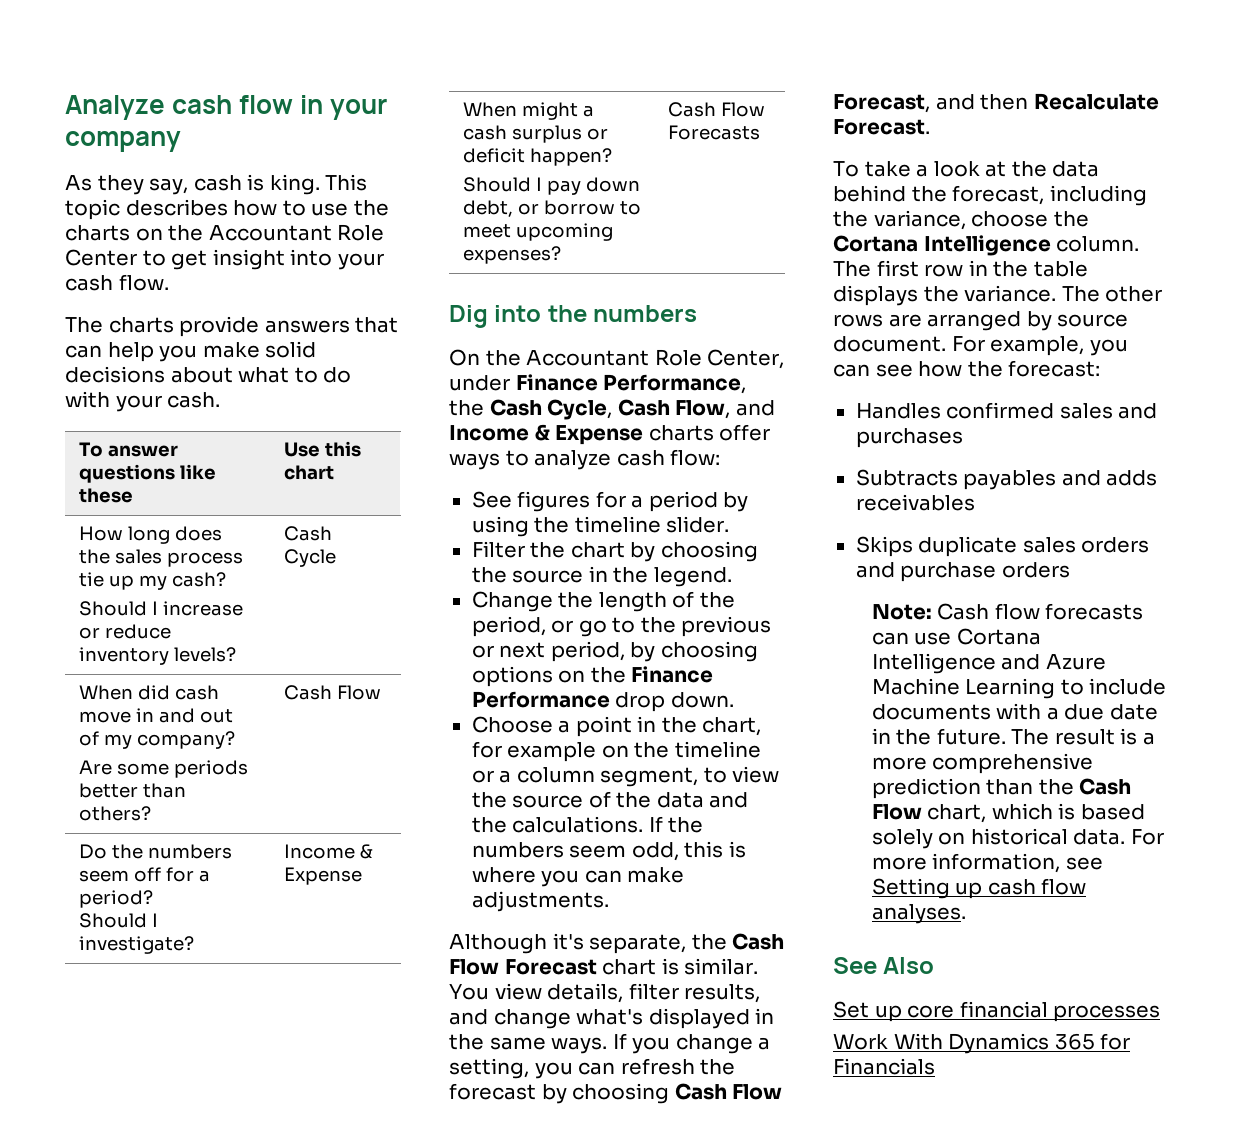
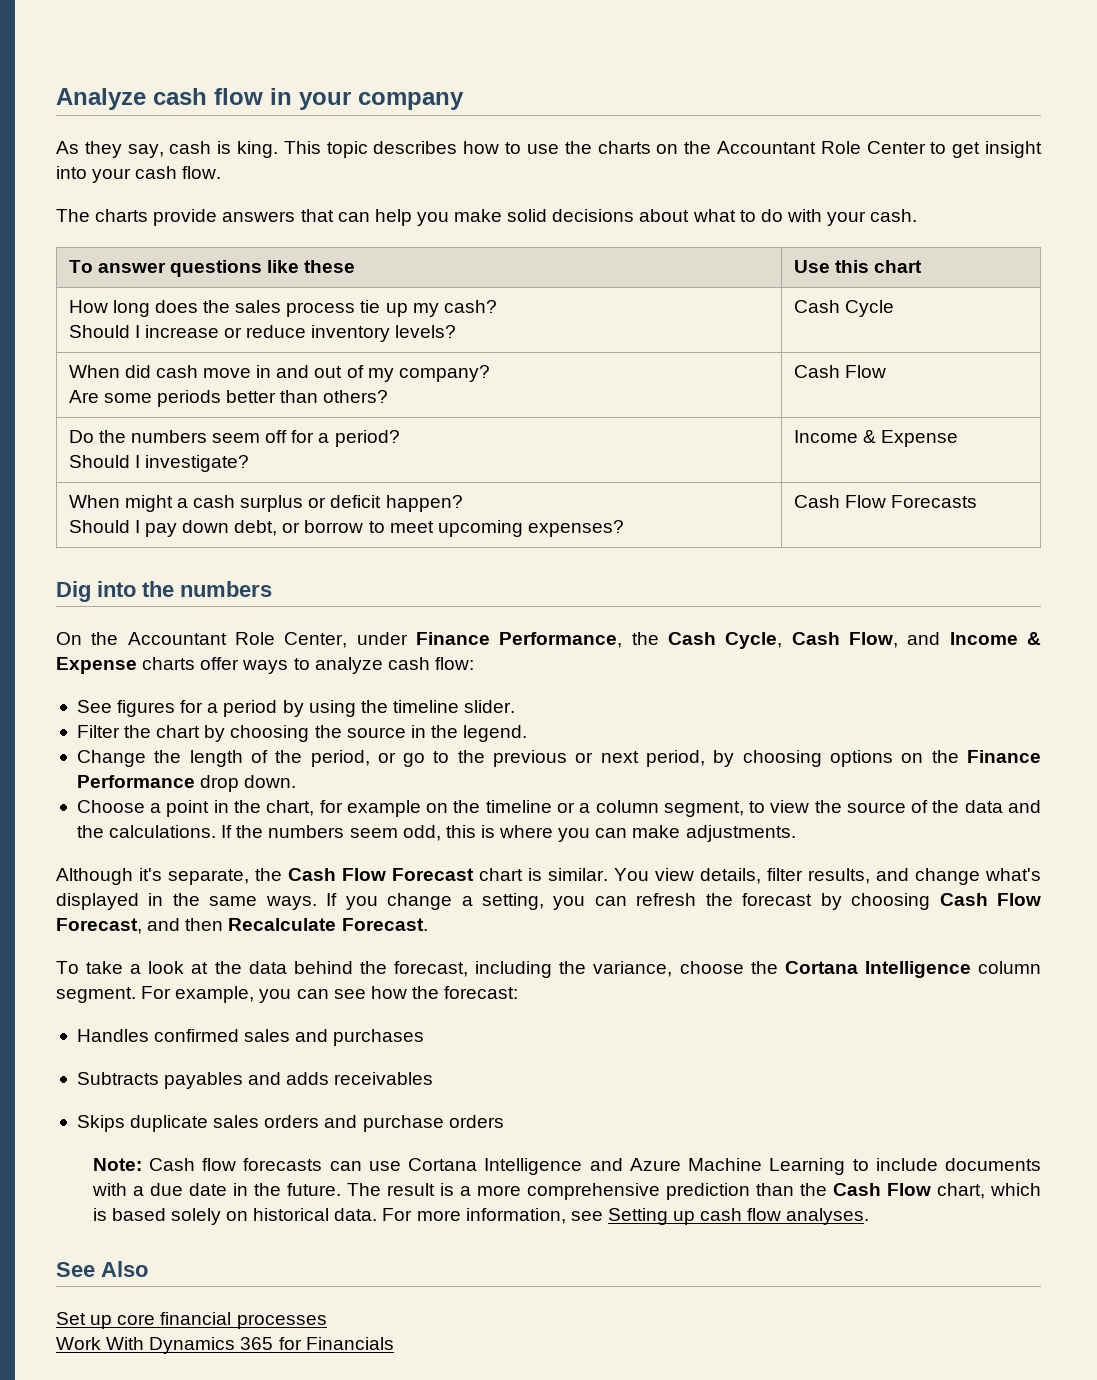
[1056,236,1140,252] [833,260,1088,277] [833,285,1163,306] [833,311,1129,331] [833,336,946,352] column. The first row in the table displays the variance. The other rows are arranged by source document. -> [978,961,1041,974] [56,987,136,1003] column segment.

